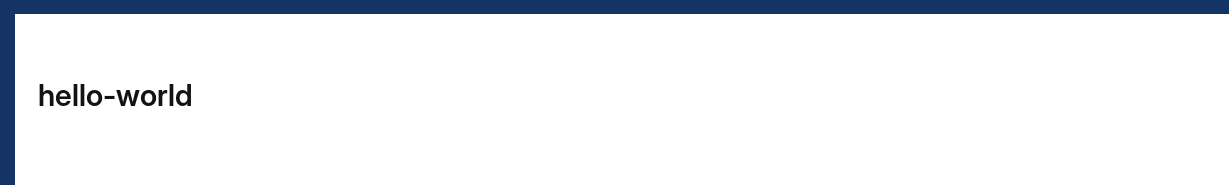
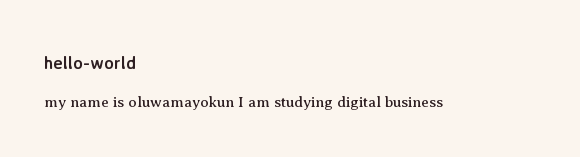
(193, 95) none -> [44,96,444,110] // my name is oluwamayokun I am studying digital business

